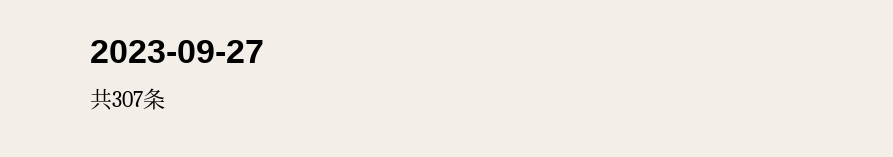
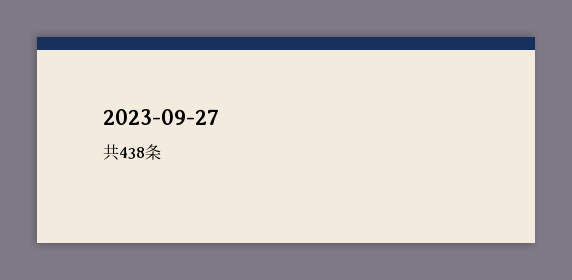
[112,91,143,107] 307 -> [119,147,145,159] 438

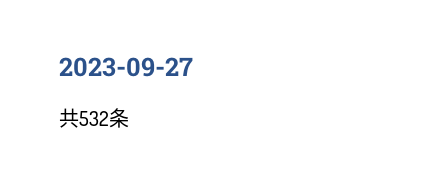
[119,147,145,159] 438 -> [79,111,109,126] 532

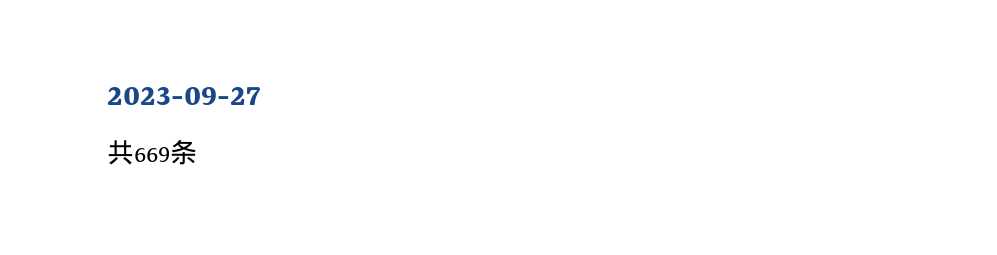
[79,111,109,126] 532 -> [134,147,170,162] 669

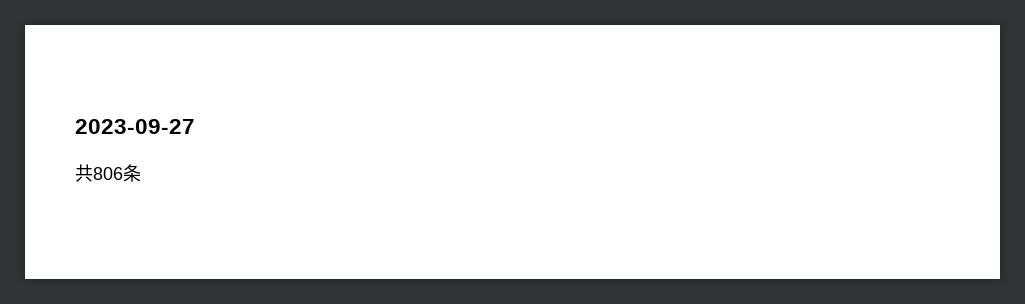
[134,147,170,162] 669 -> [93,167,123,180] 806

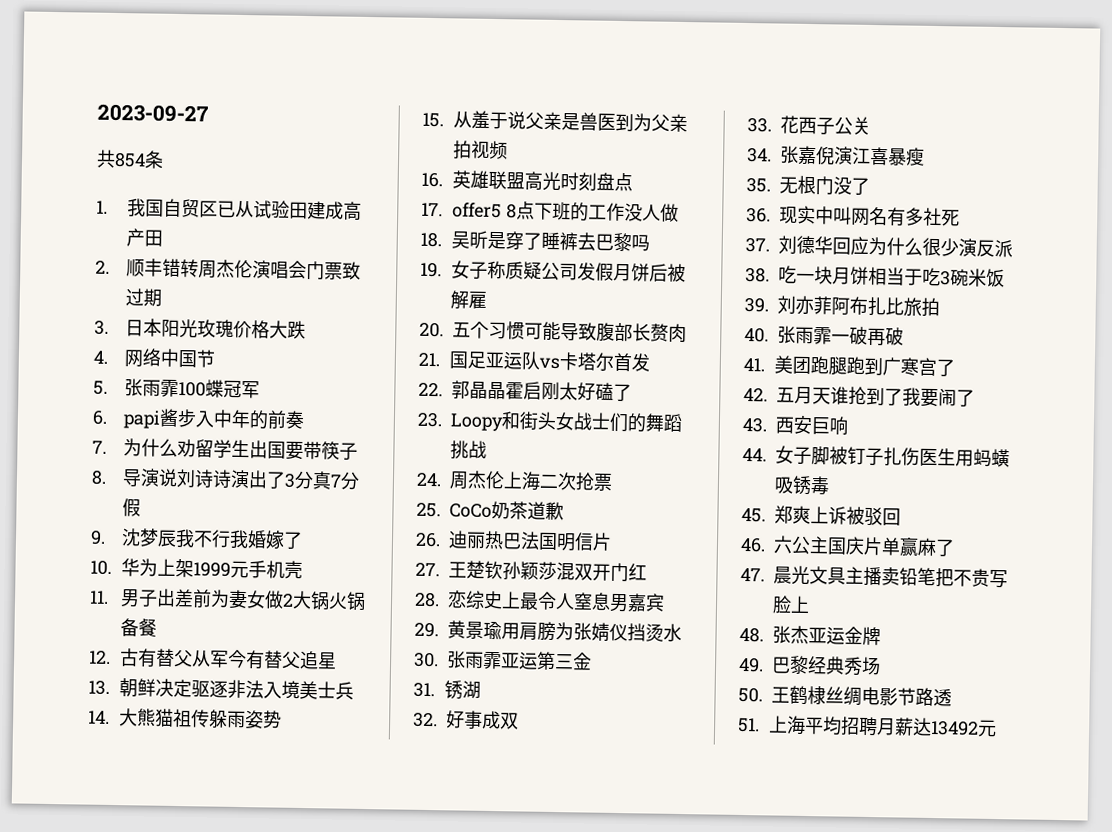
[93,167,123,180] 806 -> [114,152,146,168] 854
(141, 173) none -> [96,198,363,221] [126,228,164,247] [95,258,362,280] [125,288,163,307] [94,318,307,340] [93,348,217,368] [93,378,261,399] [92,408,306,430] [92,438,359,461] [91,468,361,490] [122,498,142,517] [90,528,304,550] [90,558,304,580] [89,588,367,612] [120,618,158,637] [89,648,338,670] [88,678,355,700] [88,708,283,729] [422,110,689,133] [453,140,509,160] [421,170,634,192] [421,201,680,222] [420,230,651,252] [420,260,687,283] [450,290,488,310] [419,321,687,343] [418,351,652,372] [418,380,632,402] [417,411,683,433] [450,440,487,460] [416,470,613,491] [416,500,564,521] [415,530,612,552] [415,560,647,582] [414,590,665,613] [414,620,682,643] [413,650,592,671] [413,680,482,700] [413,710,519,730] [747,115,871,136] [747,145,925,166] [746,175,870,195] [746,205,960,227] [745,235,1013,258] [745,265,1005,288] [744,295,940,318] [744,325,904,347] [743,355,956,377] [743,386,975,408] [742,415,849,436] [742,445,1010,468] [774,475,830,496] [741,505,901,527] [740,535,955,557] [740,565,1008,589] [772,595,810,614] [739,625,881,646] [738,655,881,676] [738,685,952,707] [738,715,998,738] // 1.我国自贸区已从试验田建成高产田 // 2.顺丰错转周杰伦演唱会门票致过期 // 3.日本阳光玫瑰价格大跌 // 4.网络中国节 // 5.张雨霏100蝶冠军 // 6. papi酱步入中年的前奏 // 7.为什么劝留学生出国要带筷子 // 8.导演说刘诗诗演出了3分真7分假 // 9.沈梦辰我不行我婚嫁了 // 10.华为上架1999元手机壳 // 11.男子出差前为妻女做2大锅火锅备餐 // 12.古有替父从军今有替父追星 // 13.朝鲜决定驱逐非法入境美士兵 // 14.大熊猫祖传躲雨姿势 // 15.从羞于说父亲是兽医到为父亲拍视频 // 16.英雄联盟高光时刻盘点 // 17. offer5 8点下班的工作没人做 // 18.吴昕是穿了睡裤去巴黎吗 // 19.女子称质疑公司发假月饼后被解雇 // 20.五个习惯可能导致腹部长赘肉 // 21.国足亚运队vs卡塔尔首发 // 22.郭晶晶霍启刚太好磕了 // 23. Loopy和街头女战士们的舞蹈挑战 // 24.周杰伦上海二次抢票 // 25. CoCo奶茶道歉 // 26.迪丽热巴法国明信片 // 27.王楚钦孙颖莎混双开门红 // 28.恋综史上最令人窒息男嘉宾 // 29.黄景瑜用肩膀为张婧仪挡烫水 // 30.张雨霏亚运第三金 // 31.锈湖 // 32.好事成双 // 33.花西子公关 // 34.张嘉倪演江喜暴瘦 // 35.无根门没了 // 36.现实中叫网名有多社死 // 37.刘德华回应为什么很少演反派 // 38.吃一块月饼相当于吃3碗米饭 // 39.刘亦菲阿布扎比旅拍 // 40.张雨霏一破再破 // 41.美团跑腿跑到广寒宫了 // 42.五月天谁抢到了我要闹了 // 43.西安巨响 // 44.女子脚被钉子扎伤医生用蚂蟥吸锈毒 // 45.郑爽上诉被驳回 // 46.六公主国庆片单赢麻了 // 47.晨光文具主播卖铅笔把不贵写脸上 // 48.张杰亚运金牌 // 49.巴黎经典秀场 // 50.王鹤棣丝绸电影节路透 // 51.上海平均招聘月薪达13492元

